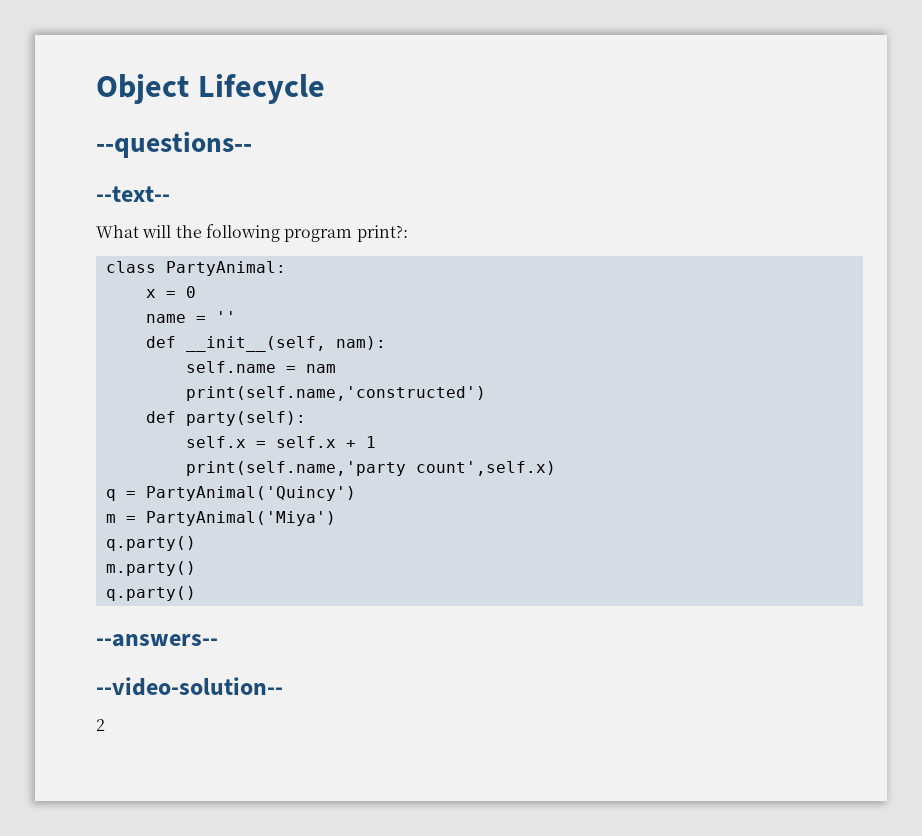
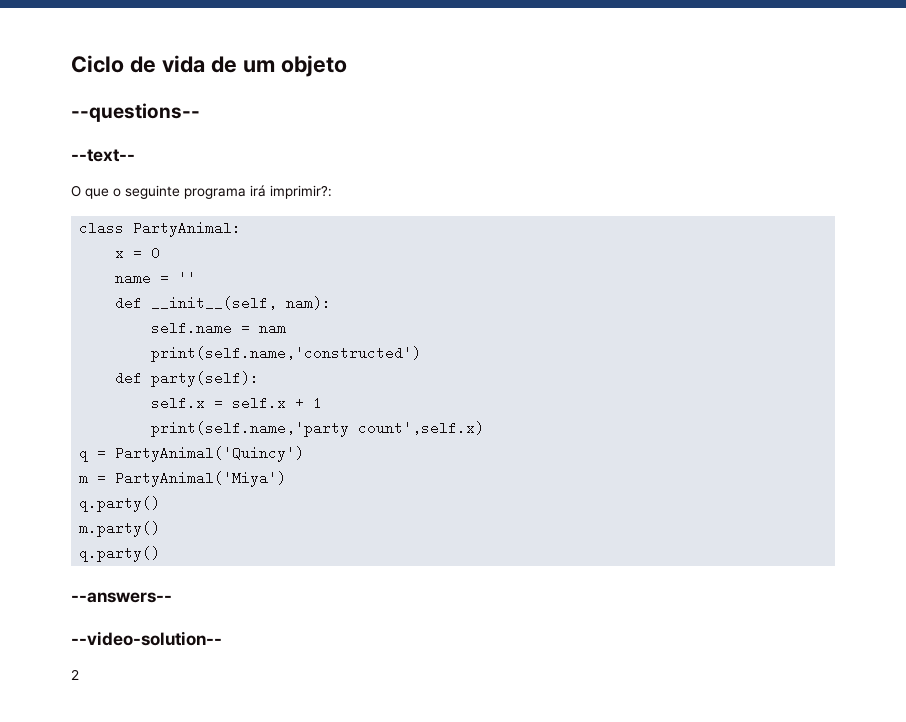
[96,74,325,104] [96,131,252,158] [96,186,170,202] [96,224,408,242] Object Lifecycle // --questions-- // --text-- // What will the following program print?: -> [71,55,347,77] [71,103,200,122] [71,149,135,162] [71,185,332,199] Ciclo de vida de um objeto // --questions-- // --text-- // O que o seguinte programa irá imprimir?:

